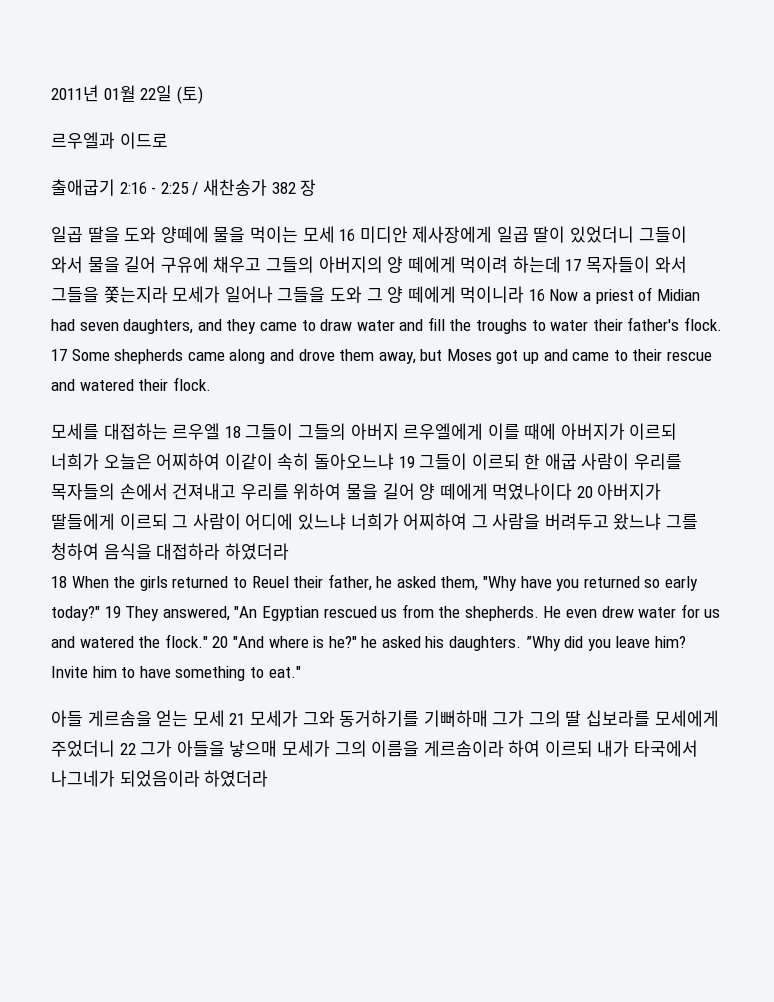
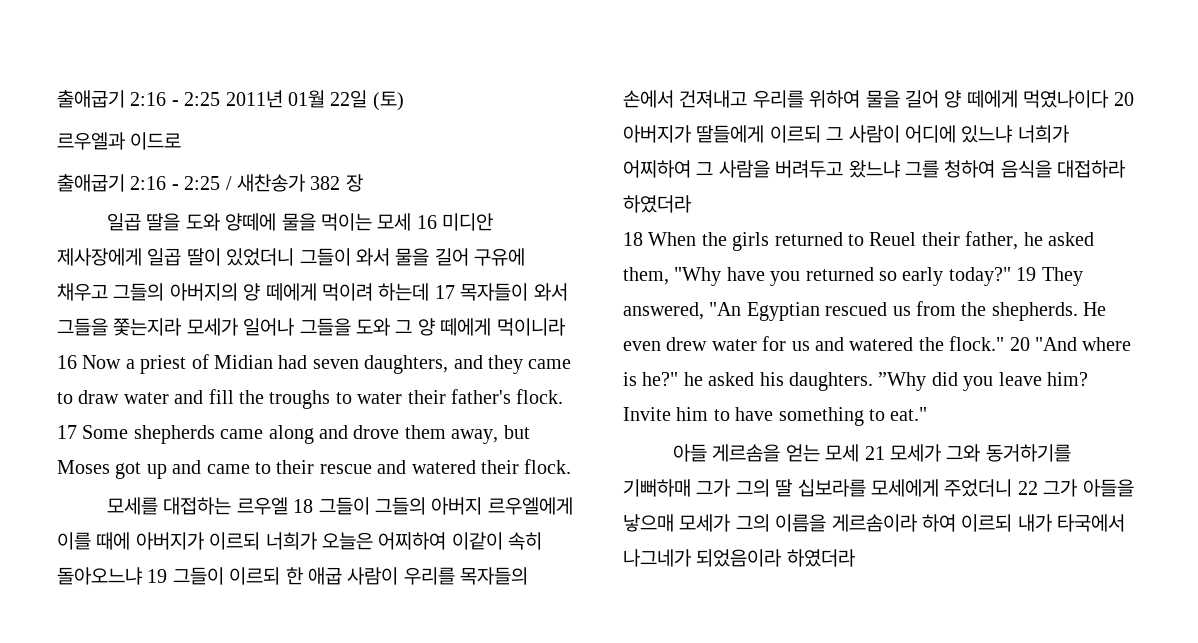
(51, 93) none -> [57,90,221,108] 출애굽기 2:16 - 2:25

